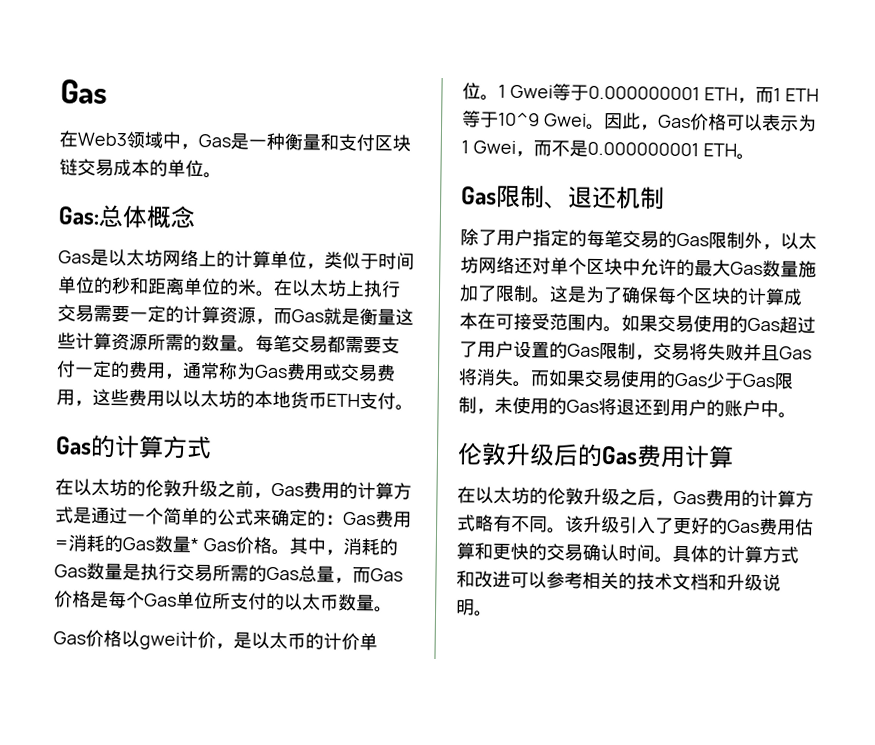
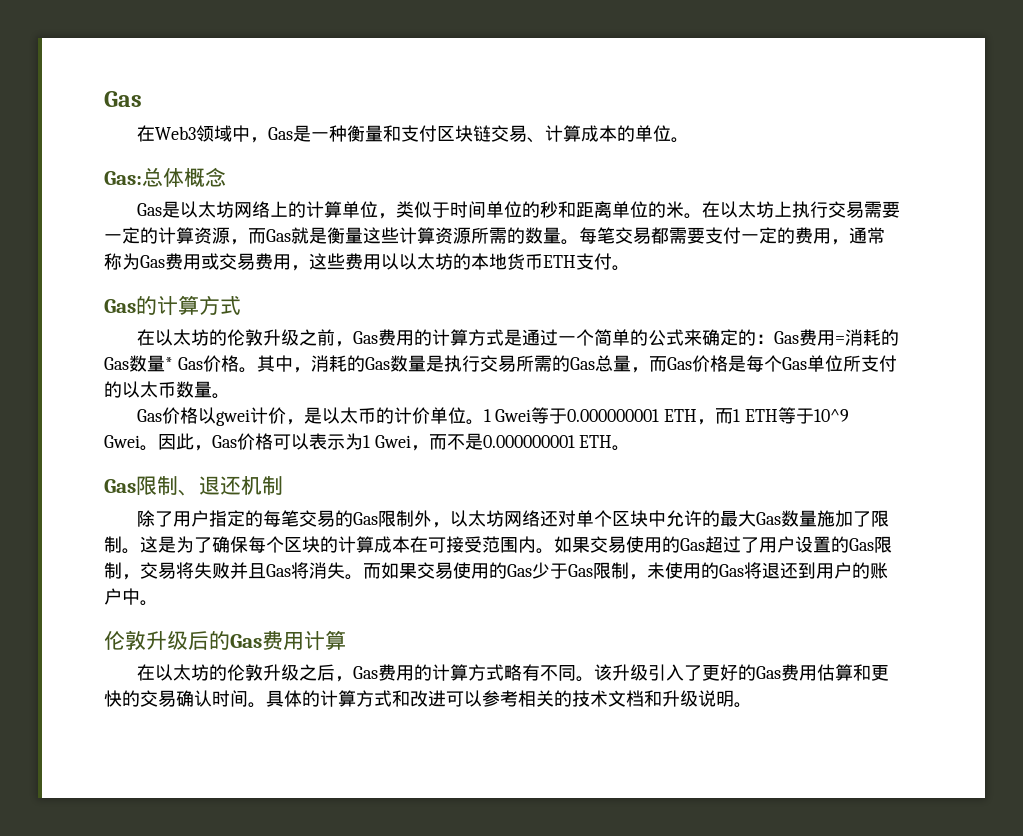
(114, 167) none -> [526,125,581,143] 、计算

